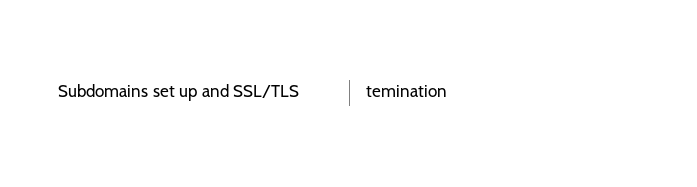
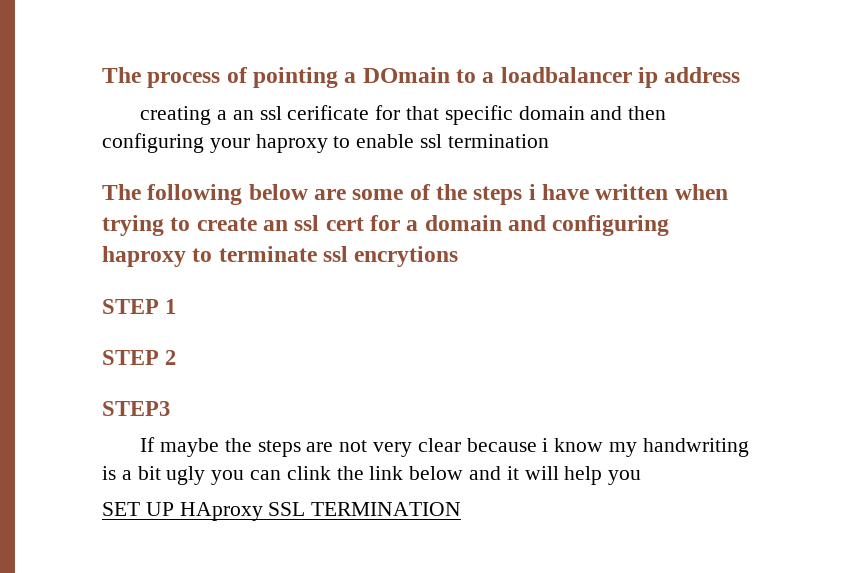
[58,84,447,101] Subdomains set up and SSL/TLS temination -> [102,67,741,88] [140,105,667,125] [102,133,549,153] [102,184,728,205] [102,215,670,236] [102,246,459,267] [102,299,177,314] [102,350,177,365] [102,401,170,416] [140,437,749,457] [102,466,642,485] [102,502,462,521] The process of pointing a DOmain to a loadbalancer ip address // creating a an ssl cerificate for that specific domain and then configuring your haproxy to enable ssl termination // The following below are some of the steps i have written when trying to create an ssl cert for a domain and configuring haproxy to terminate ssl encrytions // STEP 1 // STEP 2 // STEP3 // If maybe the steps are not very clear because i know my handwriting is a bit ugly you can clink the link below and it will help you // SET UP HAproxy SSL TERMINATION

